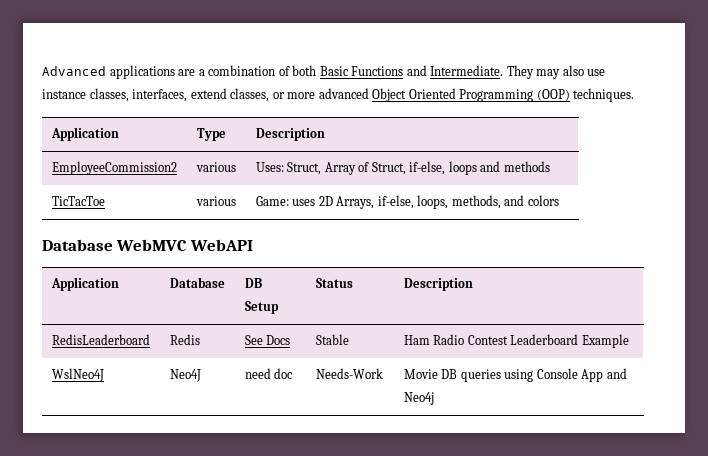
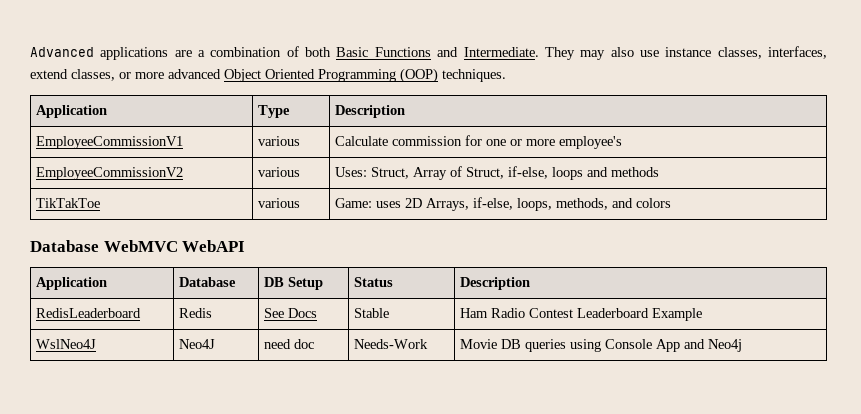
[51,161,177,175] EmployeeCommission2 -> [36,136,184,149] [258,136,301,146] [335,135,623,149] [36,167,184,180] EmployeeCommissionV1 | various | Calculate commission for one or more employee's // EmployeeCommissionV2
[51,196,105,206] TicTacToe -> [36,198,101,208] TikTakToe

